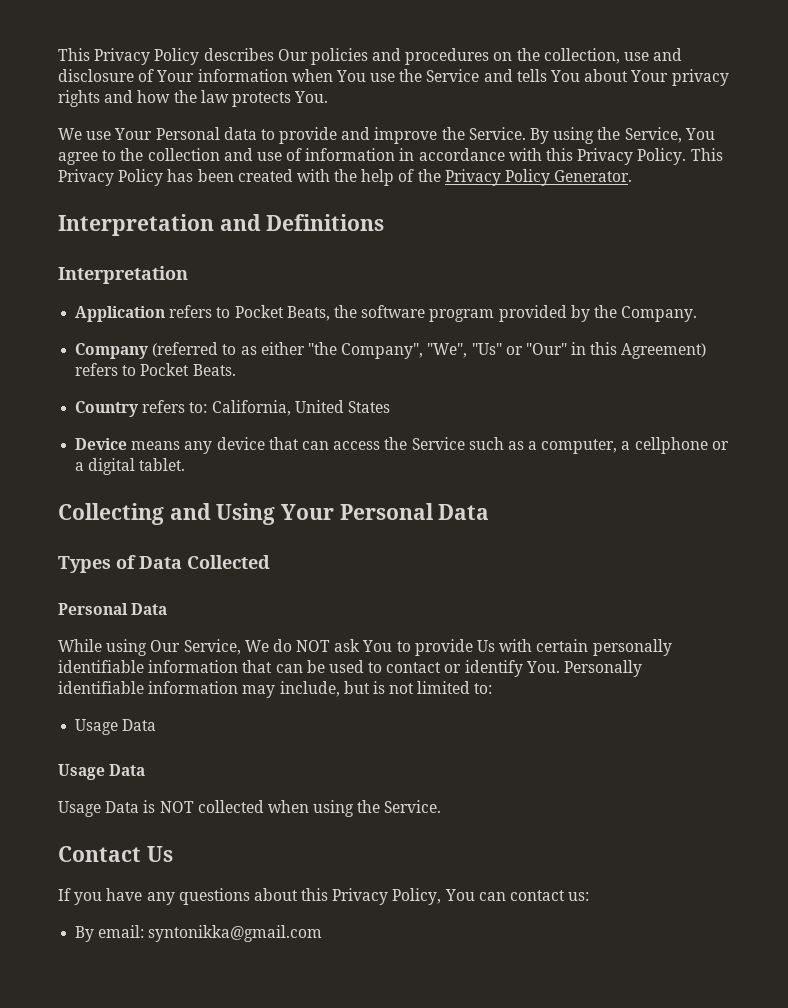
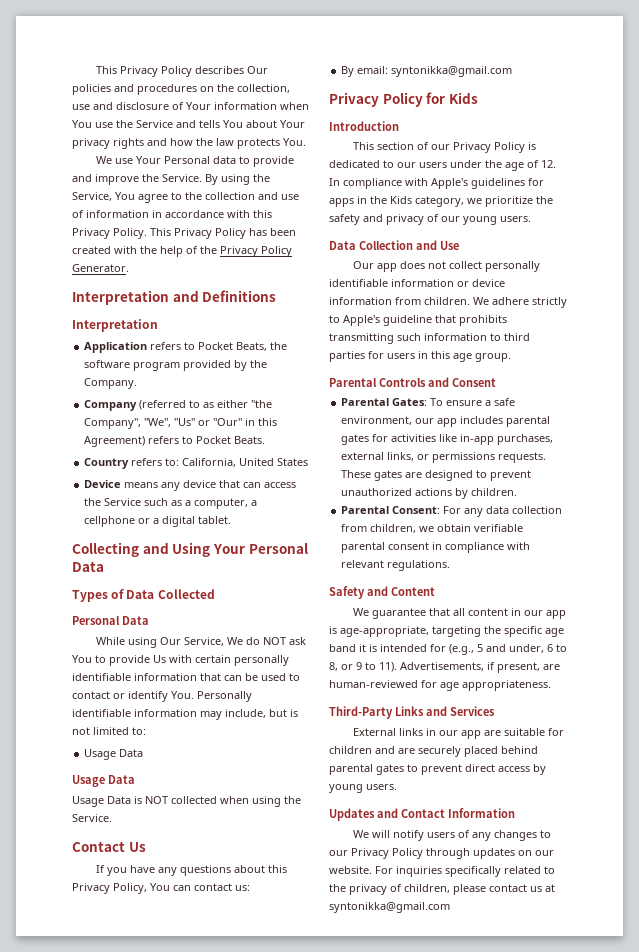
(323, 933) none -> [329,92,478,107] [329,121,399,131] [353,142,537,153] [329,160,556,171] [329,178,544,189] [329,196,553,207] [329,214,531,225] [329,240,459,250] [353,261,541,272] [329,279,505,287] [329,297,567,308] [329,315,507,326] [329,333,530,344] [329,351,511,362] [329,377,496,387] [341,398,516,406] [341,416,551,427] [341,434,554,445] [341,452,547,463] [341,470,532,481] [341,488,518,499] [341,506,563,517] [341,524,524,533] [341,542,531,553] [341,560,451,571] [329,586,435,599] [353,608,567,619] [329,626,564,637] [329,644,567,655] [329,662,560,673] [329,680,551,691] [329,706,495,719] [353,728,565,739] [329,746,538,757] [329,764,546,775] [329,784,397,793] [329,808,515,821] [353,830,552,841] [329,848,554,859] [329,866,555,877] [329,884,555,895] [329,902,450,913] // Privacy Policy for Kids // Introduction // This section of our Privacy Policy is dedicated to our users under the age of 12. In compliance with Apple's guidelines for apps in the Kids category, we prioritize the safety and privacy of our young users. // Data Collection and Use // Our app does not collect personally identifiable information or device information from children. We adhere strictly to Apple's guideline that prohibits transmitting such information to third parties for users in this age group. // Parental Controls and Consent // Parental Gates: To ensure a safe environment, our app includes parental gates for activities like in-app purchases, external links, or permissions requests. These gates are designed to prevent unauthorized actions by children. // Parental Consent: For any data collection from children, we obtain verifiable parental consent in compliance with relevant regulations. // Safety and Content // We guarantee that all content in our app is age-appropriate, targeting the specific age band it is intended for (e.g., 5 and under, 6 to 8, or 9 to 11). Advertisements, if present, are human-reviewed for age appropriateness. // Third-Party Links and Services // External links in our app are suitable for children and are securely placed behind parental gates to prevent direct access by young users. // Updates and Contact Information // We will notify users of any changes to our Privacy Policy through updates on our website. For inquiries specifically related to the privacy of children, please contact us at syntonikka@gmail.com

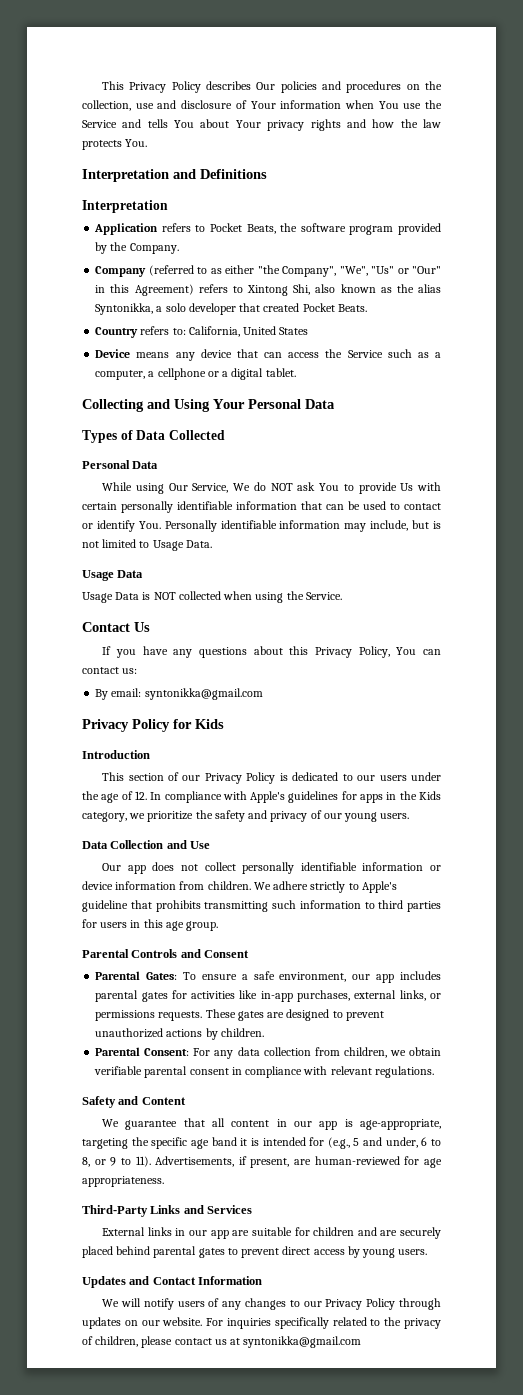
[96,156,295,167] [72,174,270,185] [72,192,299,203] [72,210,272,218] [72,228,296,239] [72,246,292,257] [72,264,129,272] // We use Your Personal data to provide and improve the Service. By using the Service, You agree to the collection and use of information in accordance with this Privacy Policy. This Privacy Policy has been created with the help of the Privacy Policy Generator. -> (148, 143) none
(194, 440) none -> [247,284,442,296] [95,303,300,315] Xintong Shi, also known as the alias Syntonikka, a solo developer that created
[132,727,146,735] [84,749,144,760] to: // Usage Data -> [139,540,212,551] to Usage Data.

